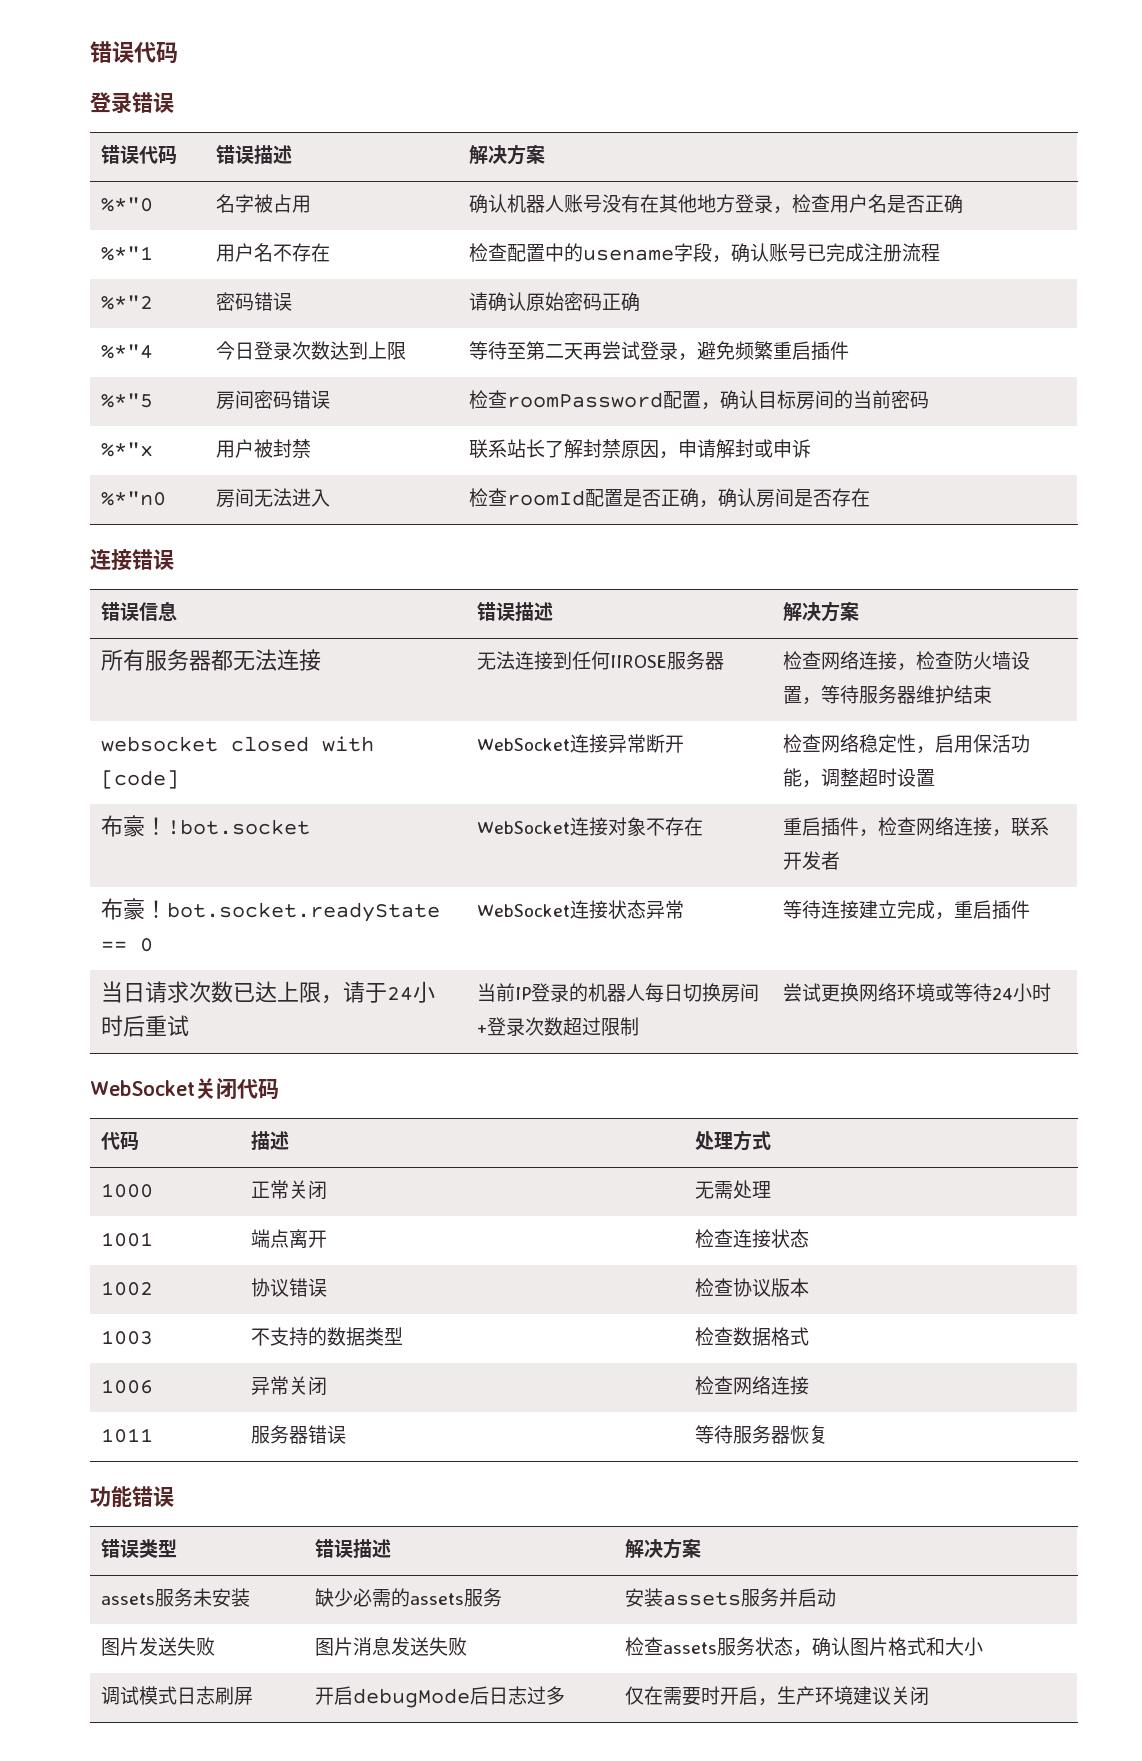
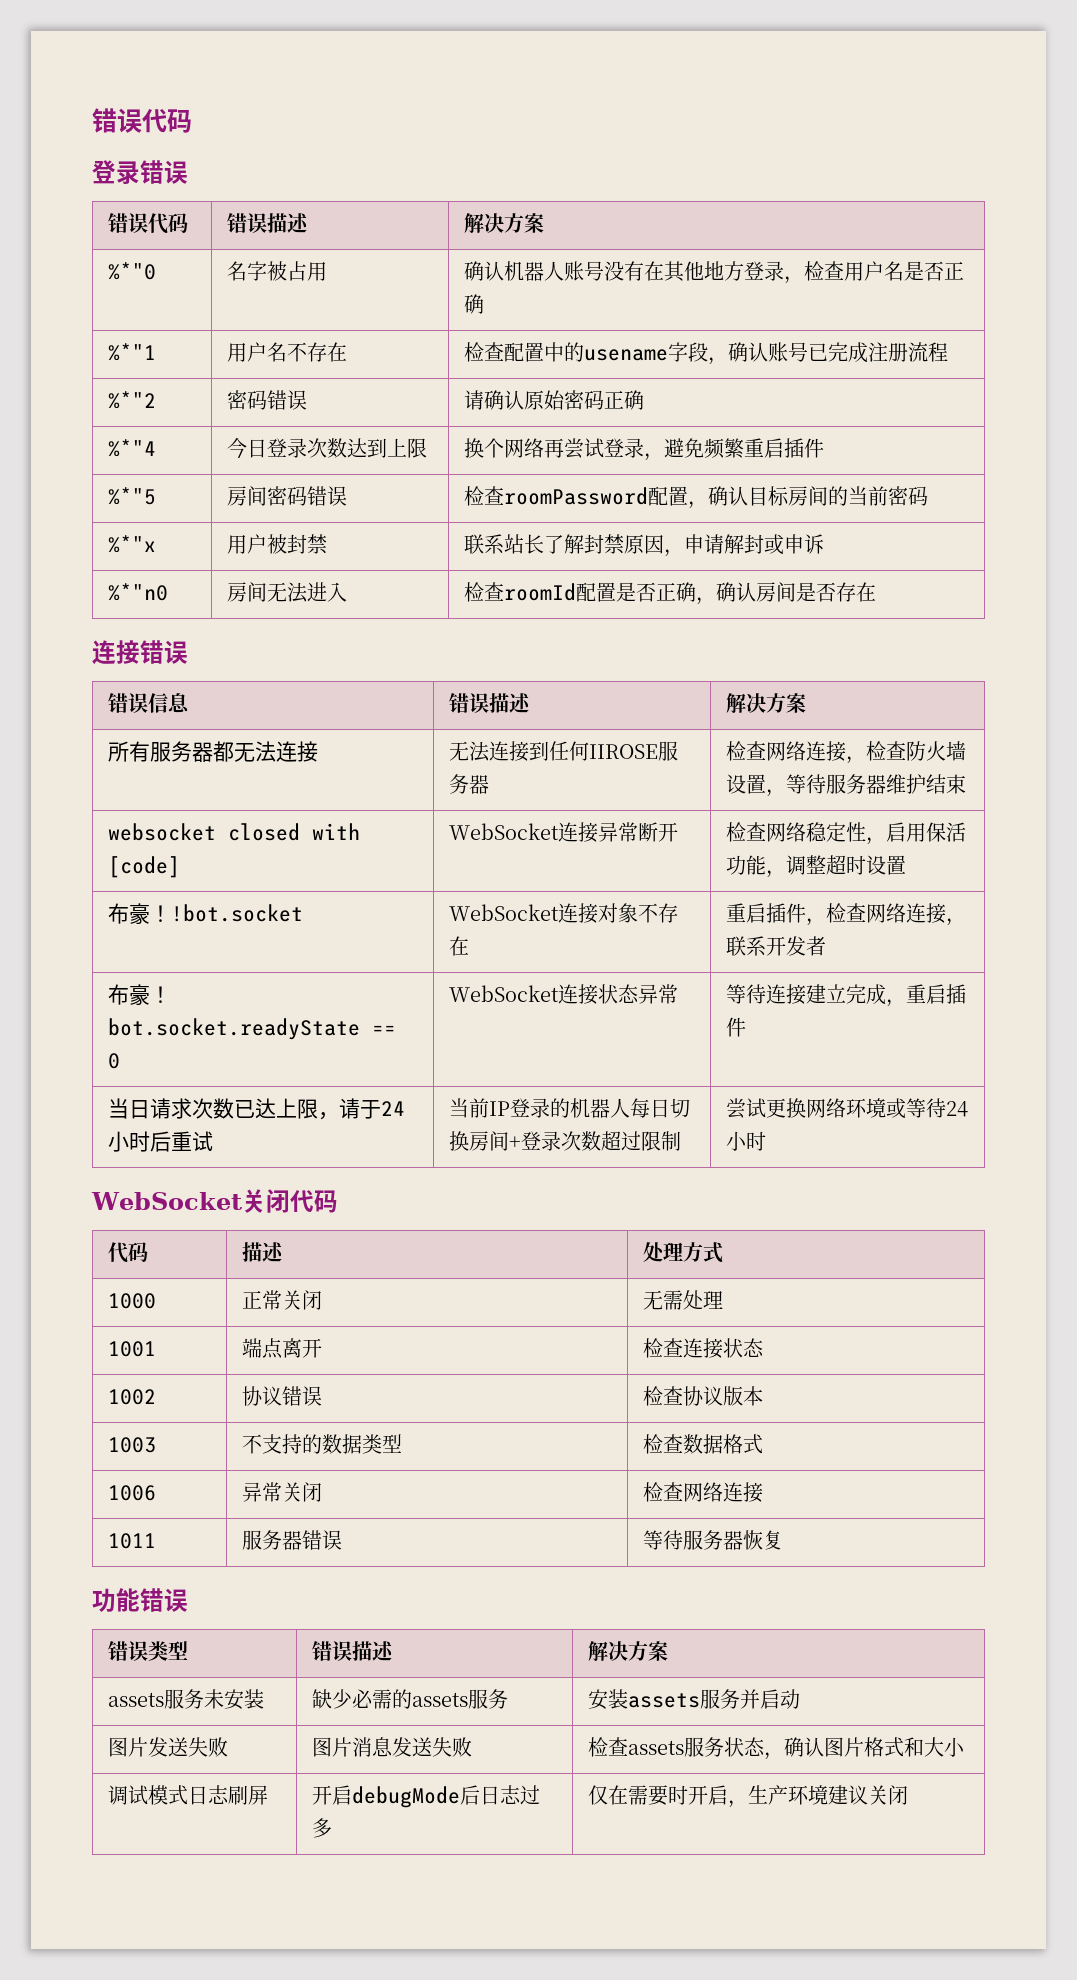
[469,341,584,360] 等待至第二天 -> [463,438,544,458] 换个网络

